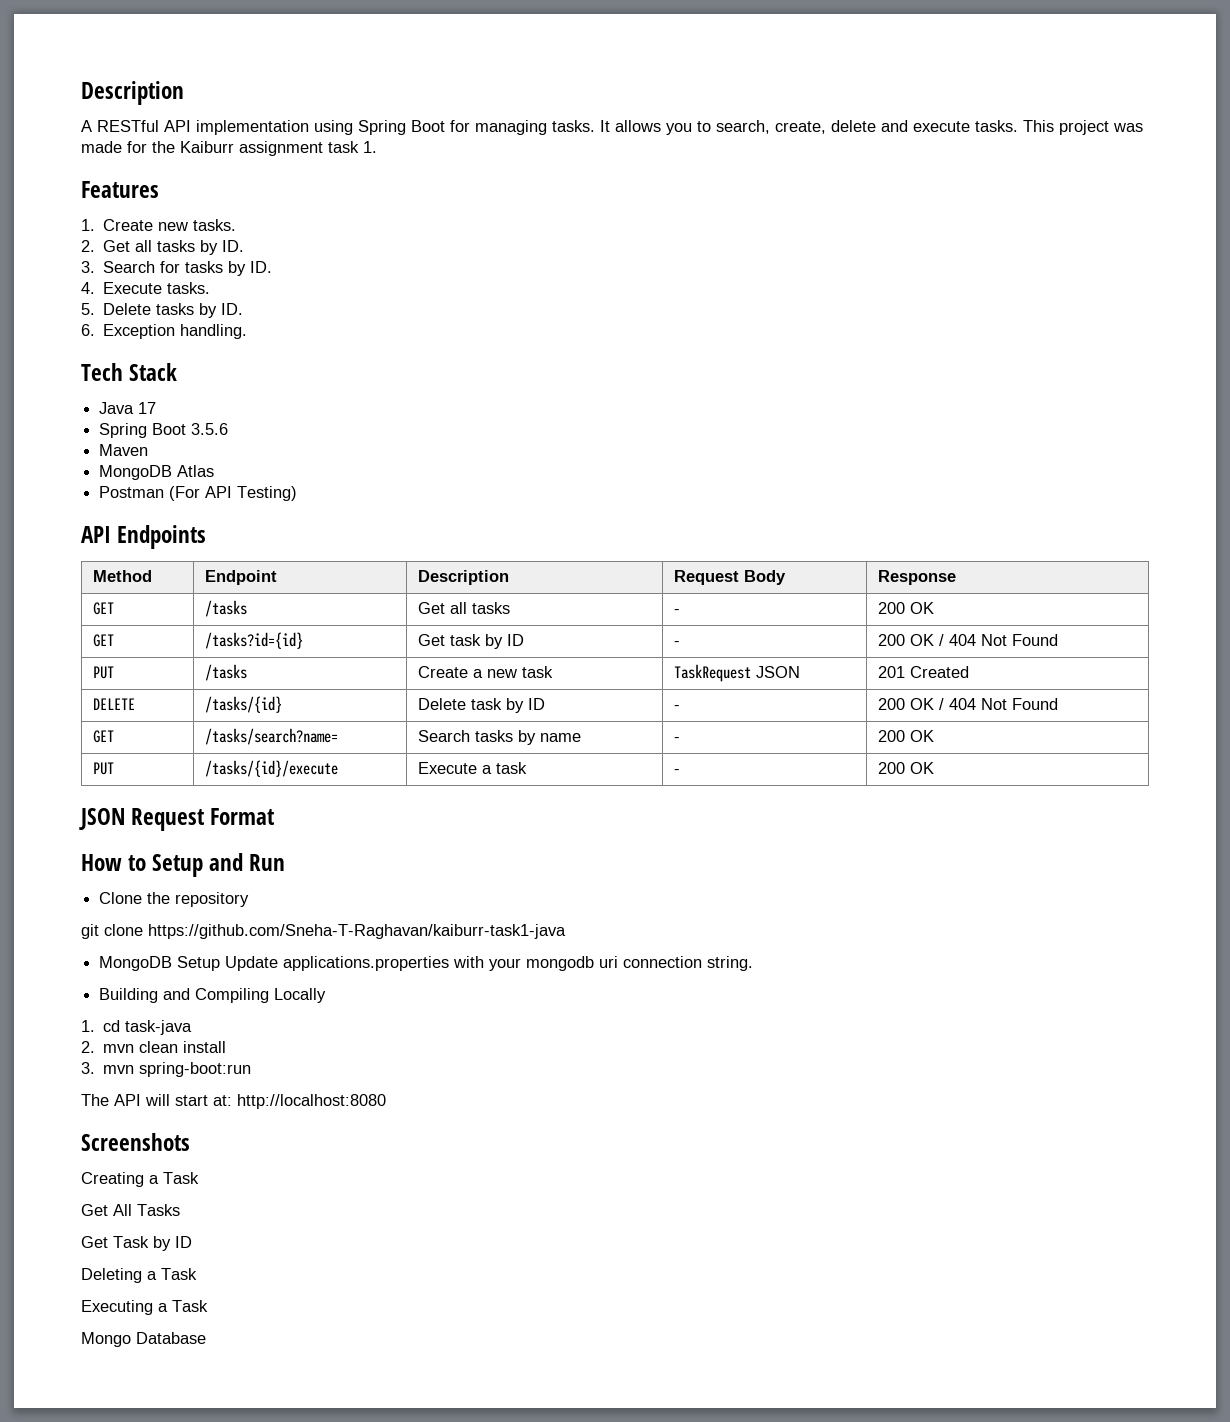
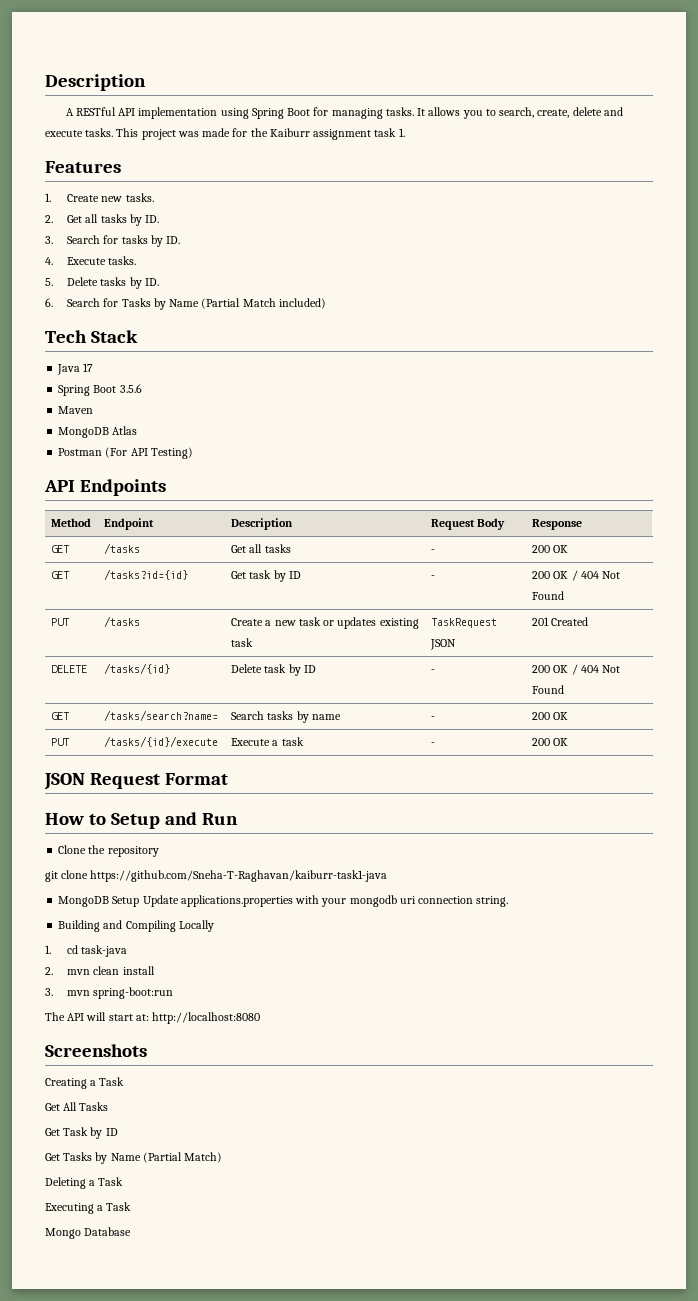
[103,324,248,339] Exception handling. -> [67,298,326,310] Search for Tasks by Name (Partial Match included)
(553, 672) none -> [323,617,419,629] [231,638,254,647] or updates existing task
(192, 1242) none -> [45,1152,223,1164] // Get Tasks by Name (Partial Match)

